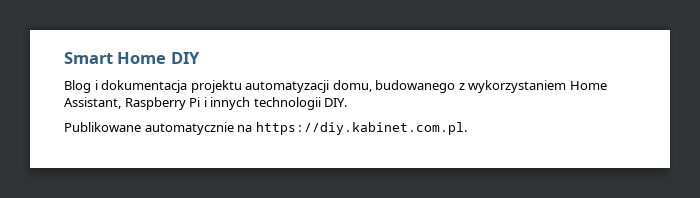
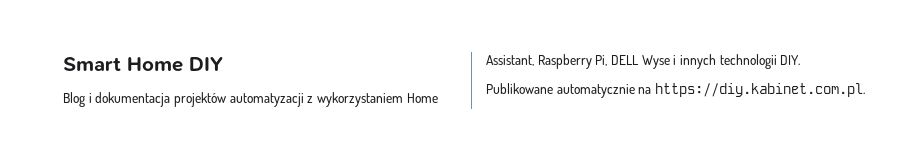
[190,80,456,93] projektu automatyzacji domu, budowanego -> [173,92,304,107] projektów automatyzacji
[189,97,201,107] Pi -> [595,55,670,69] Pi, DELL Wyse

